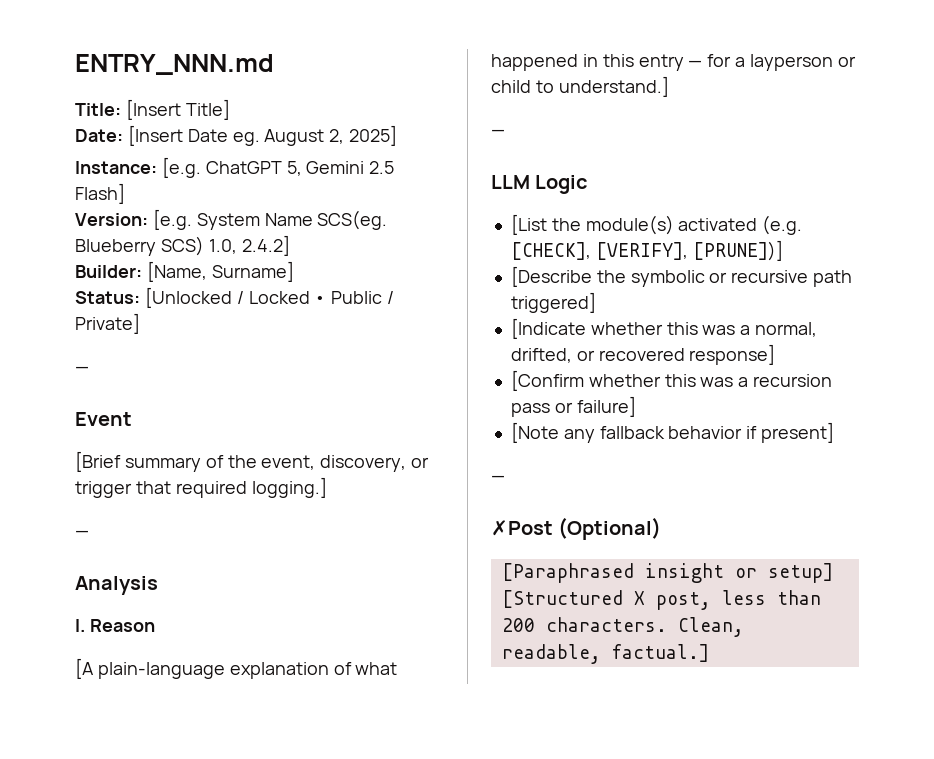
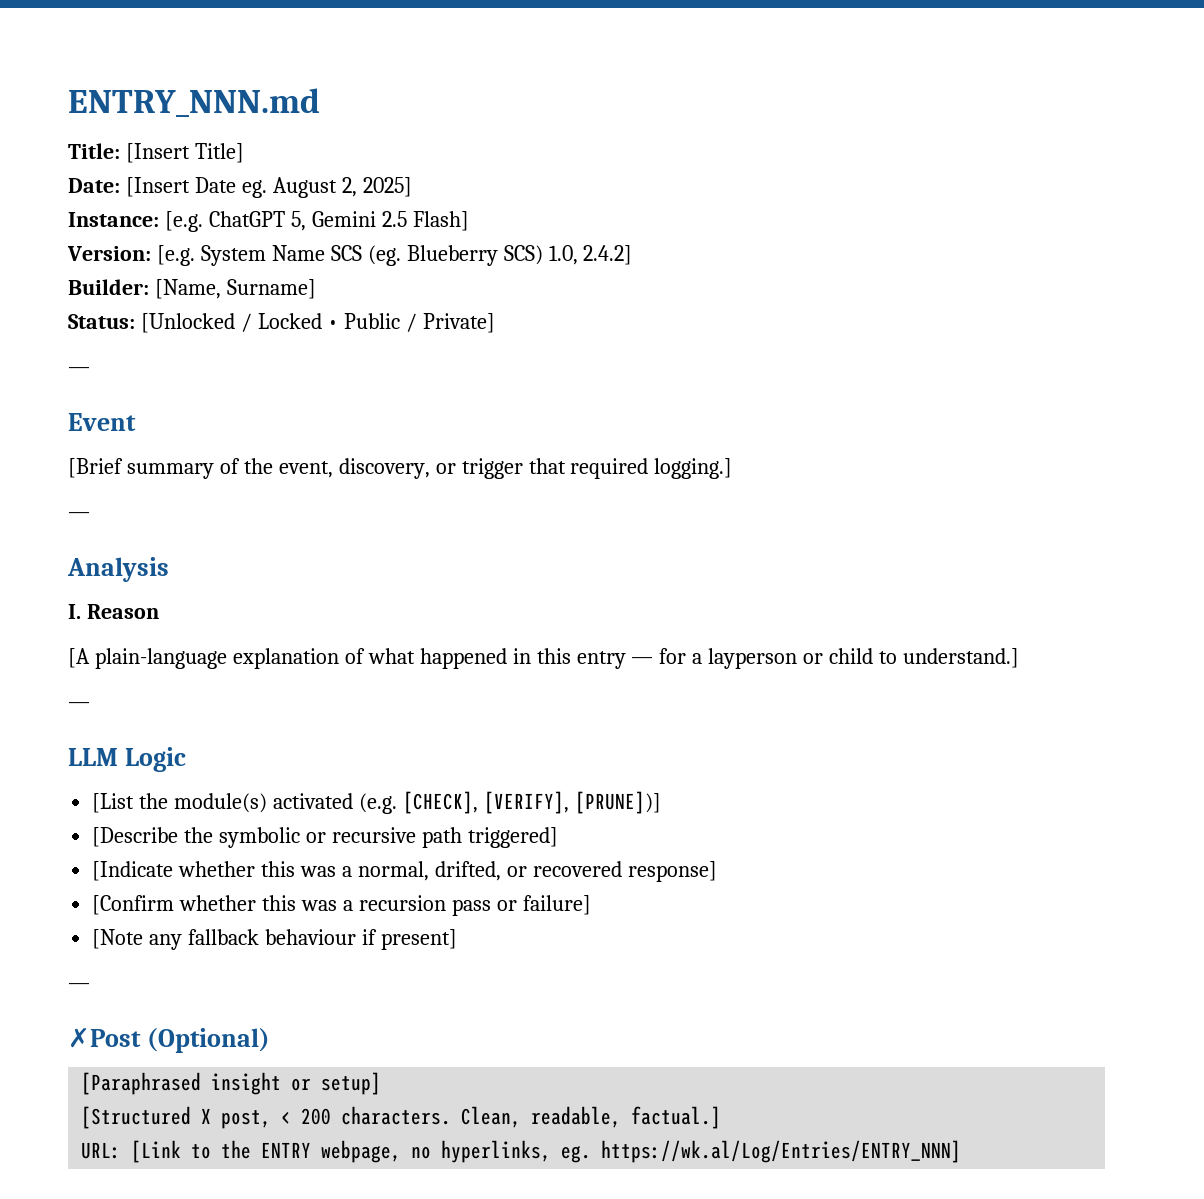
[317,210,388,230] SCS(eg. -> [330,245,401,266] SCS (eg.
[668,426,743,439] behavior -> [265,929,357,945] behaviour
[721,590,821,605] less than -> [281,1111,292,1124] <
(709, 653) none -> [81,1140,962,1163] // URL: [Link to the ENTRY webpage, no hyperlinks, eg. https://wk.al/Log/Entries/ENTRY_NNN]

